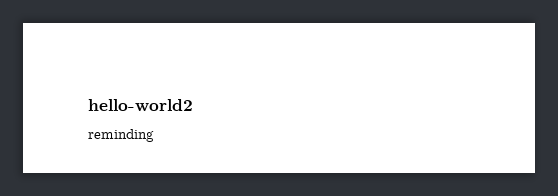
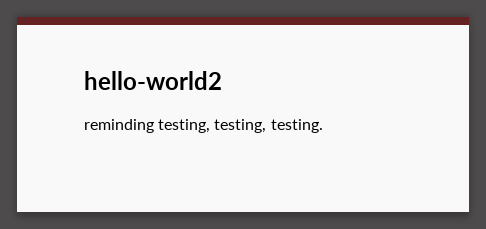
(154, 135) none -> [158,119,323,133] testing, testing, testing.

